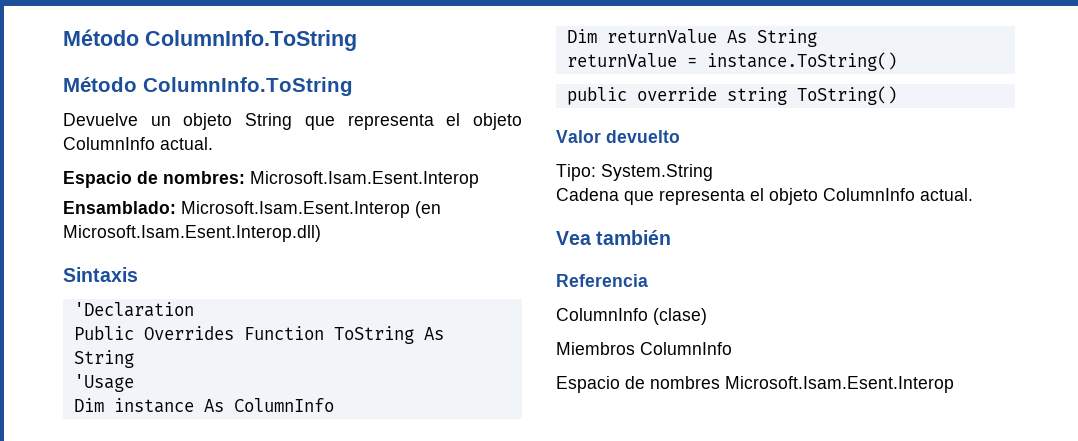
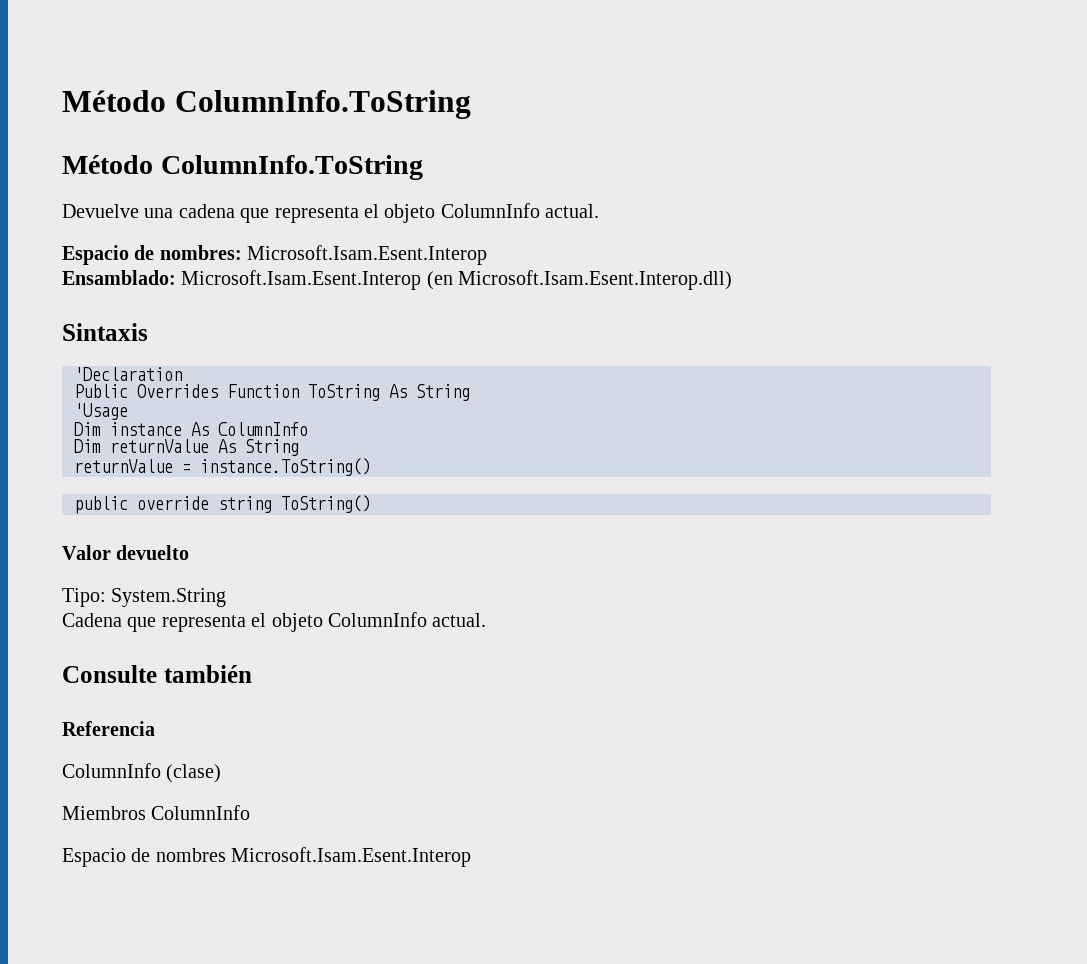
[150,113,293,130] un objeto String -> [144,204,235,218] una cadena
[556,231,591,245] Vea -> [62,665,157,683] Consulte

